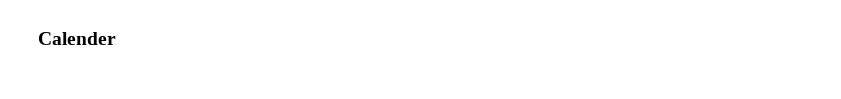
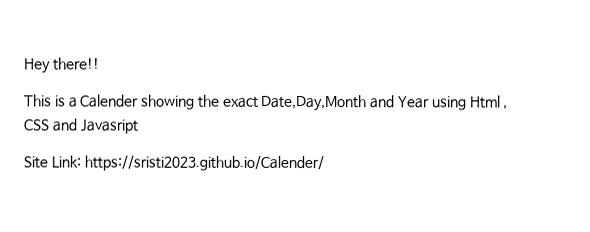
[38,32,116,45] Calender -> [24,57,100,74] [24,94,509,112] [23,118,138,134] [23,155,324,172] Hey there!! // This is a Calender showing the exact Date,Day,Month and Year using Html , CSS and Javasript // Site Link: https://sristi2023.github.io/Calender/

